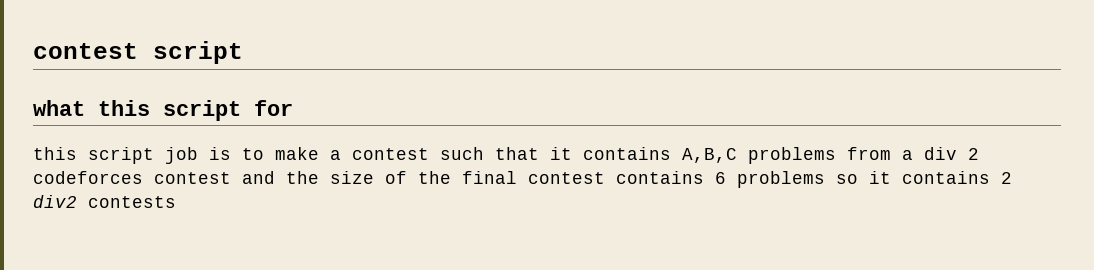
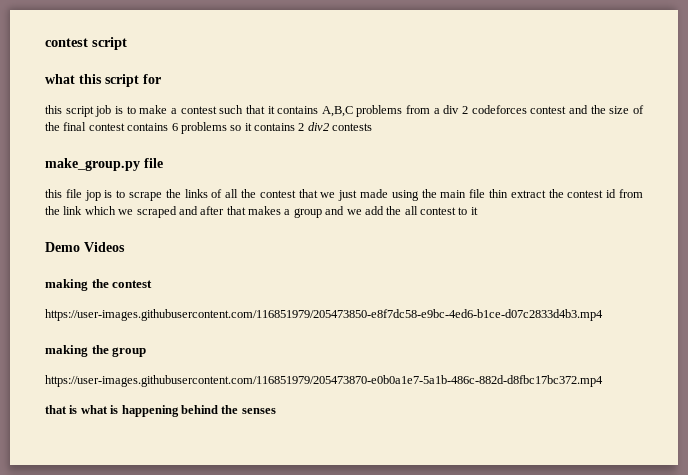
(176, 202) none -> [45,158,163,171] [45,189,643,201] [45,206,478,218] [45,242,125,252] [45,279,153,291] [45,309,603,321] [45,345,147,357] [45,375,603,387] [45,405,276,417] // make_group.py file // this file jop is to scrape the links of all the contest that we just made using the main file thin extract the contest id from the link which we scraped and after that makes a group and we add the all contest to it // Demo Videos // making the contest // https://user-images.githubusercontent.com/116851979/205473850-e8f7dc58-e9bc-4ed6-b1ce-d07c2833d4b3.mp4 // making the group // https://user-images.githubusercontent.com/116851979/205473870-e0b0a1e7-5a1b-486c-882d-d8fbc17bc372.mp4 // that is what is happening behind the senses

